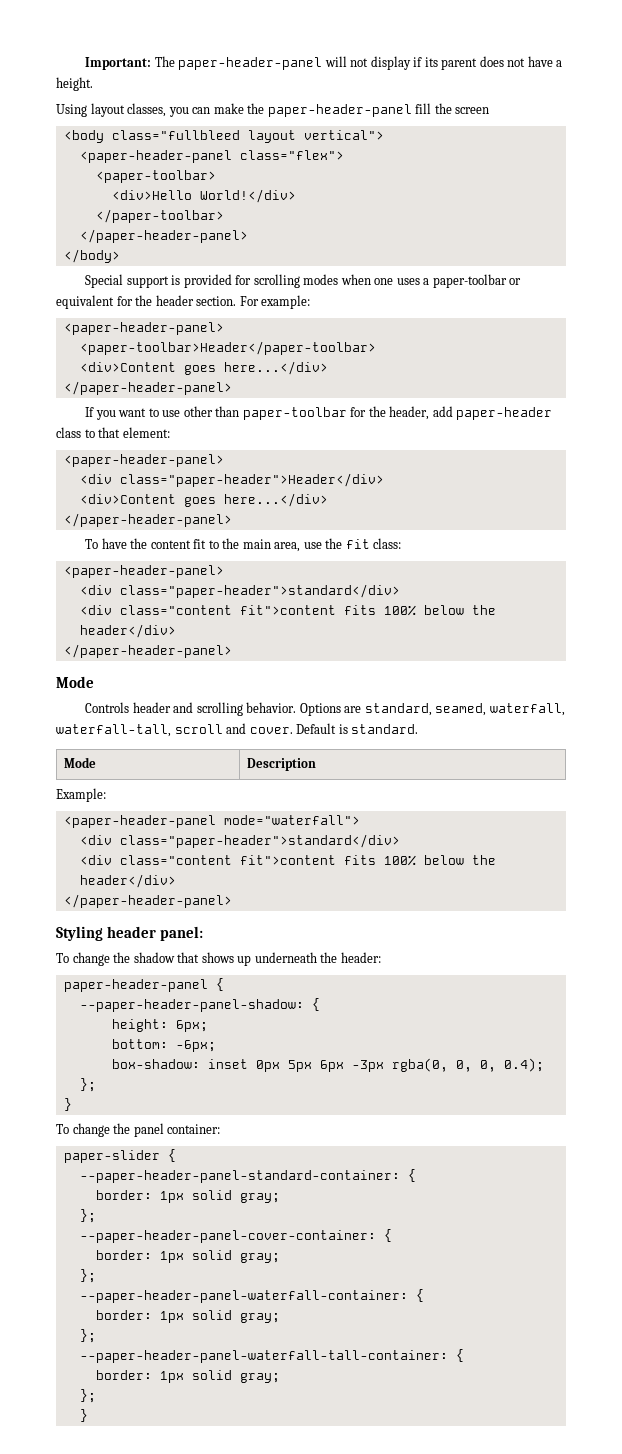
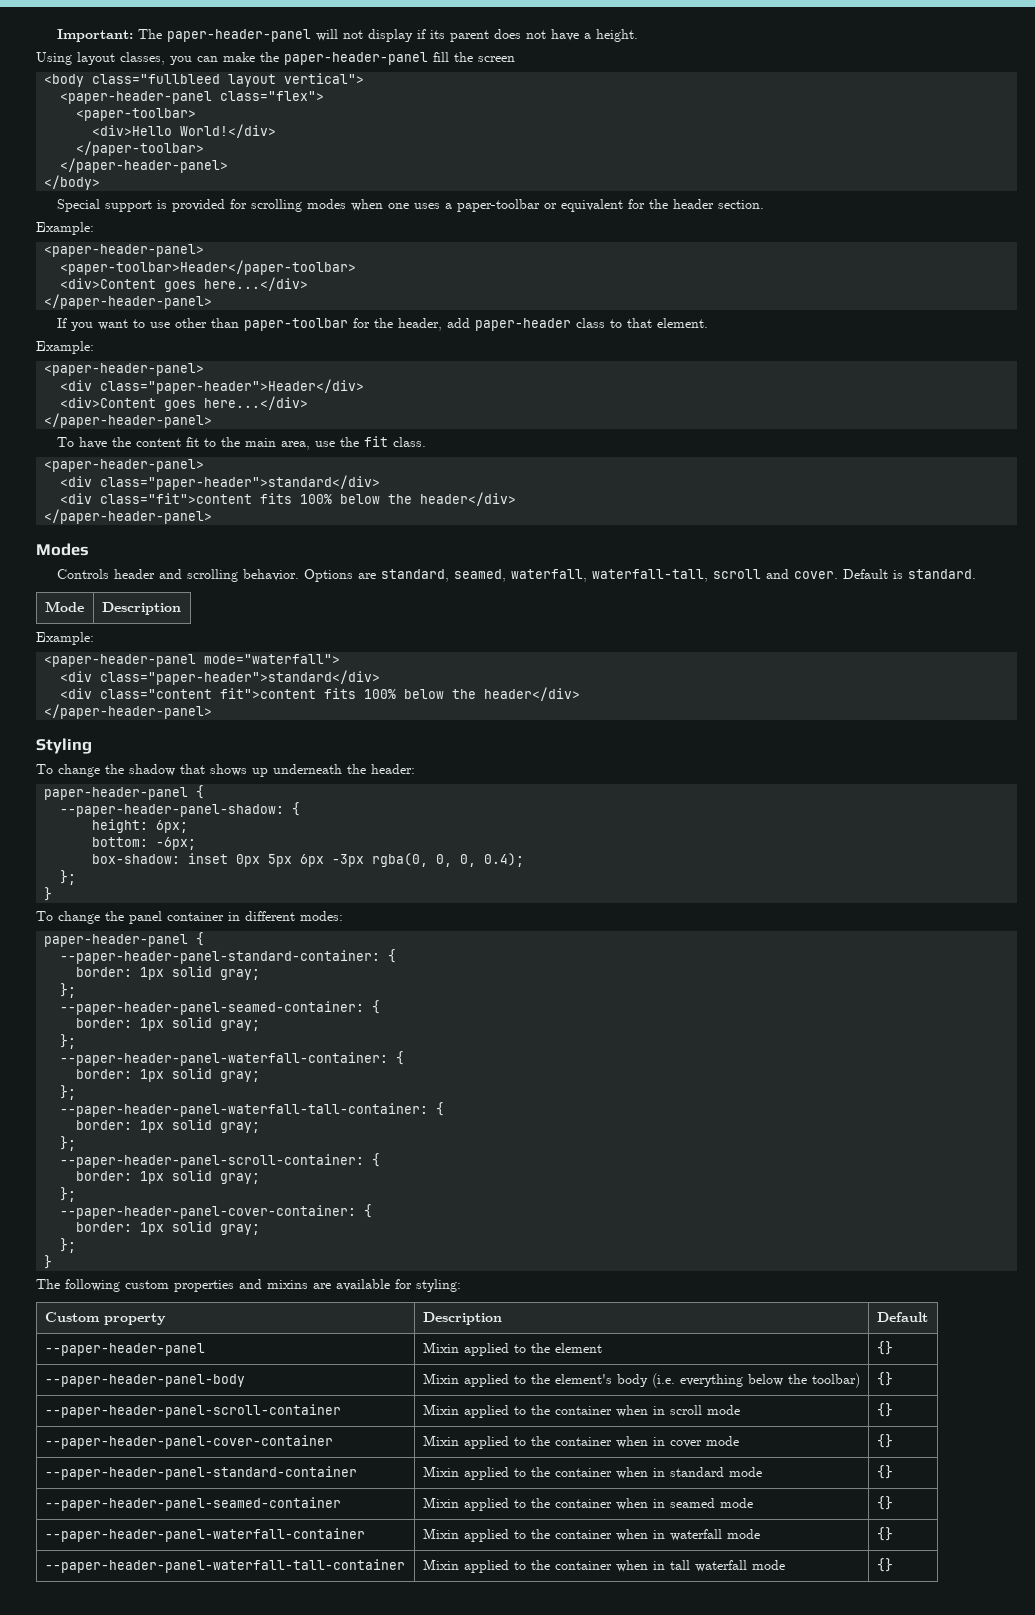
[239,295,311,309] For example: -> [36,222,94,235] // Example:
[122,427,170,438] element: -> [657,318,709,328] [36,341,94,354] element. // Example:
[373,538,402,549] class: -> [393,437,427,447] class.
[119,605,496,616] [79,624,176,638] [63,644,232,658] [56,676,94,688] class="content fit">content fits 100% below the header</div> // </paper-header-panel> // Mode -> [100,492,517,506] [44,509,213,524] [36,543,89,556] class="fit">content fits 100% below the header</div> // </paper-header-panel> // Modes
[107,926,204,941] header panel: -> (92, 746) none
[167,1124,221,1134] [63,1150,160,1163] container: // paper-slider -> [167,911,343,921] [44,934,189,947] container in different modes: // paper-header-panel
[79,1230,376,1243] --paper-header-panel-cover-container: -> [60,1001,365,1015] --paper-header-panel-seamed-container:
[79,1409,88,1422] } -> [60,1153,381,1168] [76,1170,261,1184] [60,1187,77,1202] [60,1204,373,1219] [76,1221,261,1235] [60,1238,77,1253] [44,1255,53,1269] [36,1279,461,1292] [44,1312,166,1325] [422,1312,502,1325] [876,1312,928,1322] [44,1343,205,1356] [422,1342,602,1356] [876,1341,893,1355] [44,1374,245,1387] [422,1373,860,1388] [876,1372,893,1386] [44,1404,341,1418] [422,1404,740,1418] [876,1403,893,1417] [44,1435,333,1449] [422,1435,739,1449] [876,1434,893,1448] [44,1466,357,1480] [422,1466,762,1480] [876,1465,893,1479] [44,1497,341,1511] [422,1497,753,1511] [876,1496,893,1510] [44,1528,365,1542] [422,1528,760,1542] [876,1527,893,1541] [44,1559,405,1573] [422,1559,785,1573] [876,1558,893,1572] --paper-header-panel-scroll-container: { // border: 1px solid gray; // }; // --paper-header-panel-cover-container: { // border: 1px solid gray; // }; // } // The following custom properties and mixins are available for styling: // Custom property | Description | Default // --paper-header-panel | Mixin applied to the element | {} // --paper-header-panel-body | Mixin applied to the element's body (i.e. everything below the toolbar) | {} // --paper-header-panel-scroll-container | Mixin applied to the container when in scroll mode | {} // --paper-header-panel-cover-container | Mixin applied to the container when in cover mode | {} // --paper-header-panel-standard-container | Mixin applied to the container when in standard mode | {} // --paper-header-panel-seamed-container | Mixin applied to the container when in seamed mode | {} // --paper-header-panel-waterfall-container | Mixin applied to the container when in waterfall mode | {} // --paper-header-panel-waterfall-tall-container | Mixin applied to the container when in tall waterfall mode | {}

